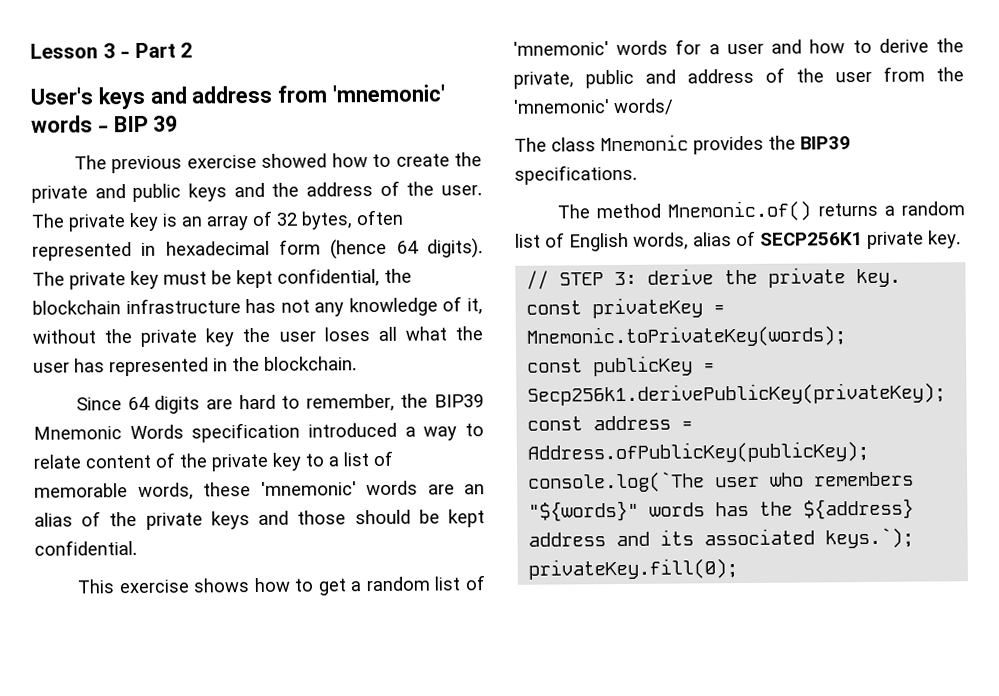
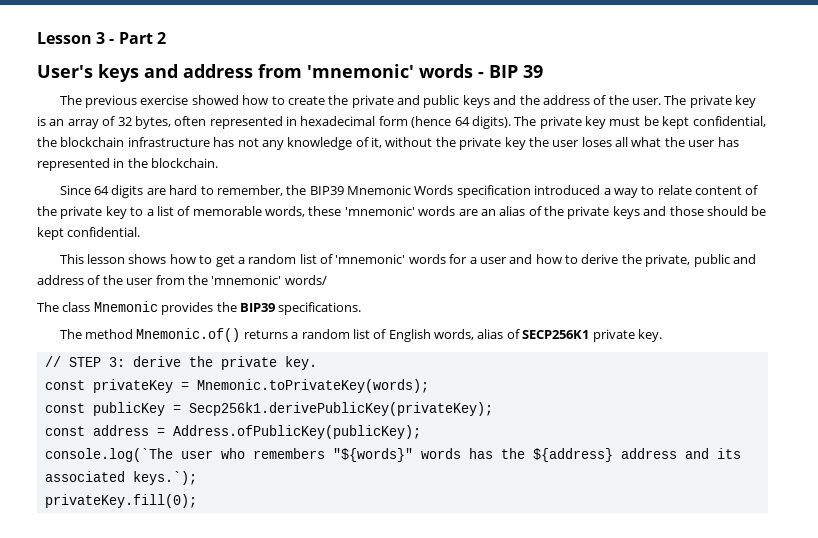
[118,579,189,594] exercise -> [87,254,126,264] lesson

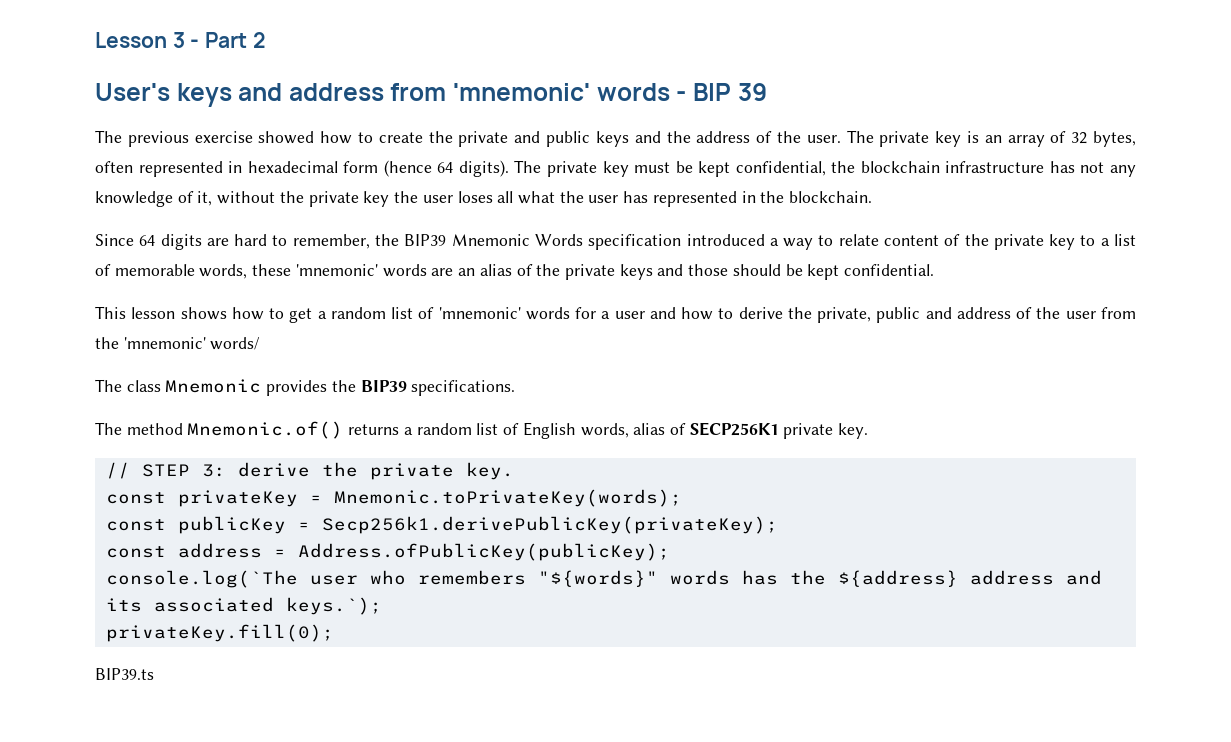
(197, 501) none -> [95,668,154,680] // BIP39.ts

